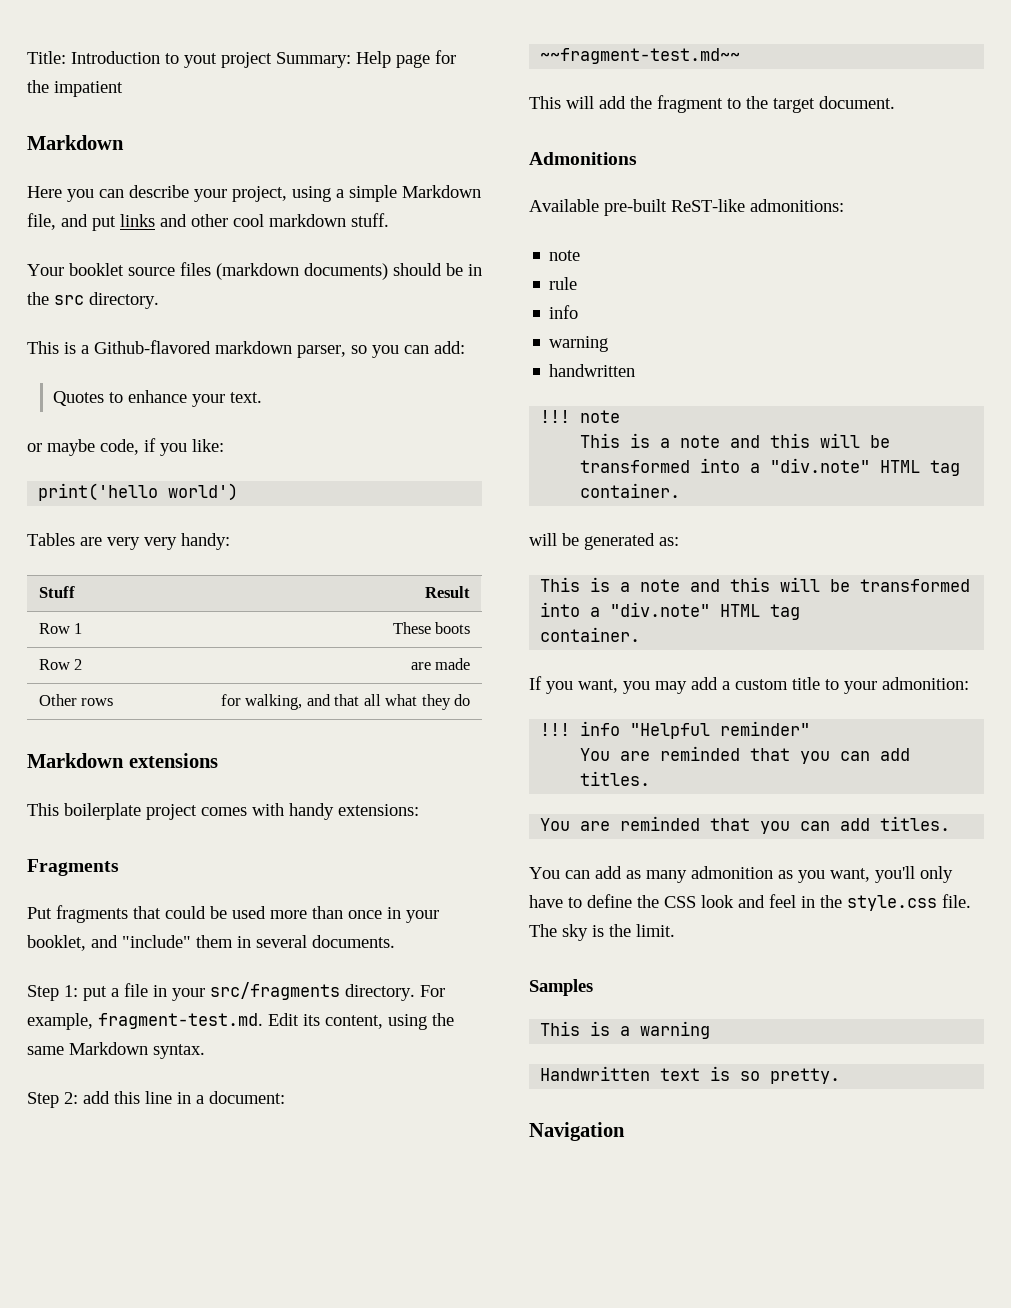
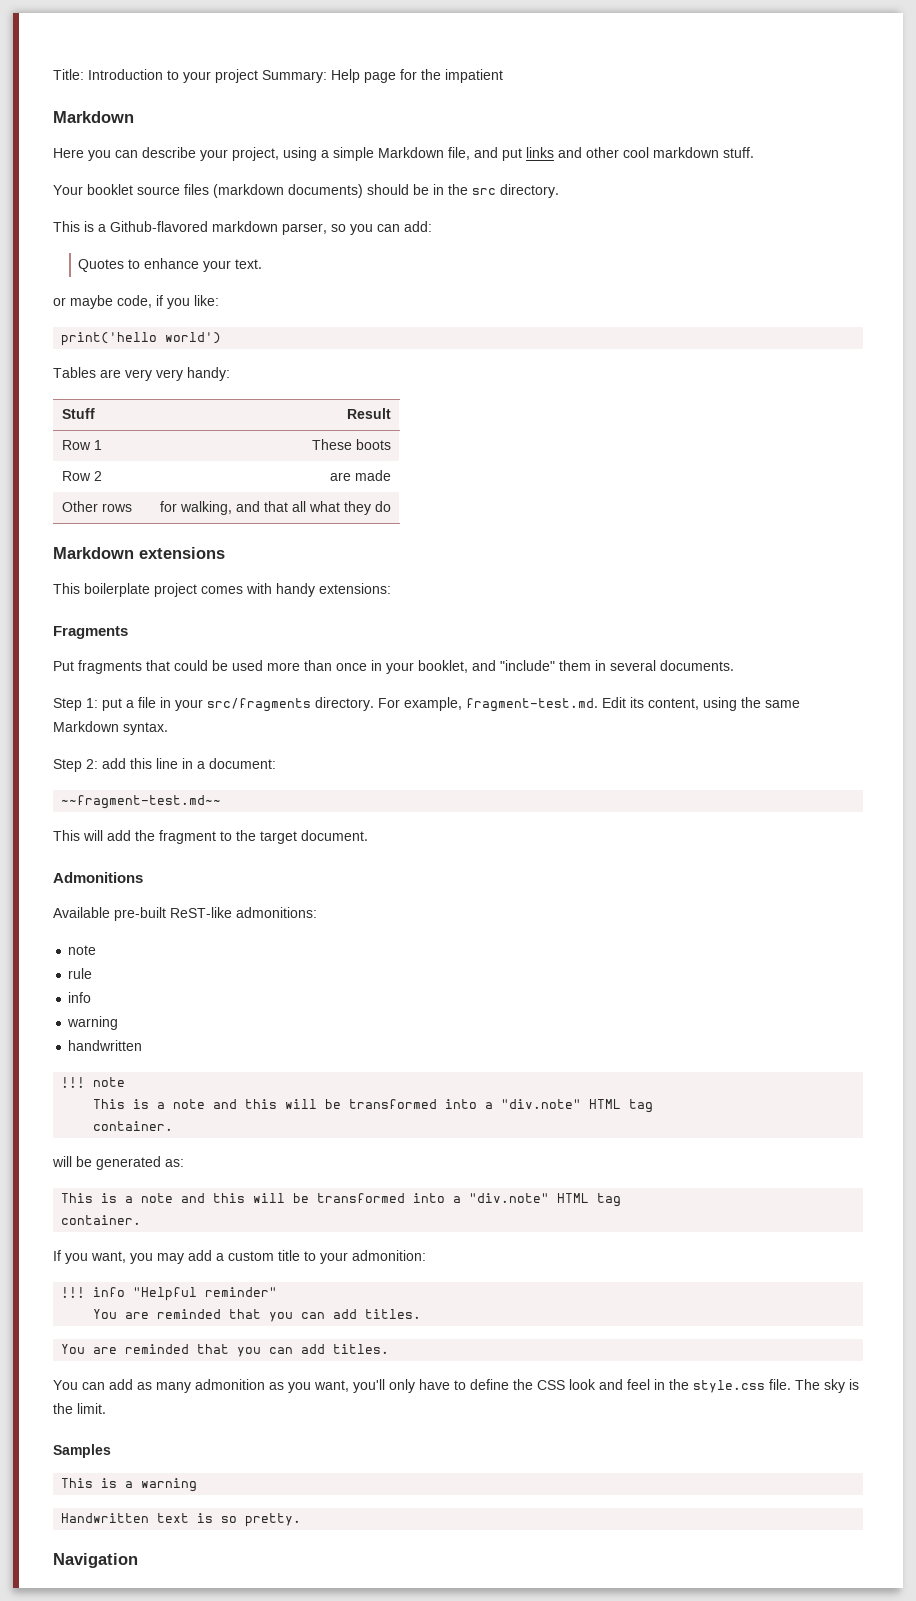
[184,53,217,68] yout -> [183,71,211,83] your

